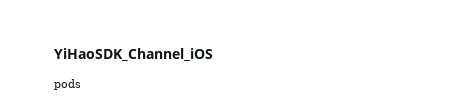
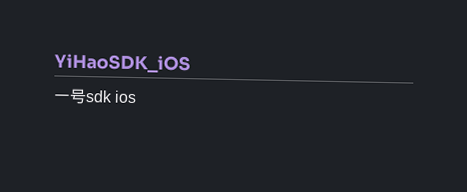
[54,48,213,61] [54,79,81,90] YiHaoSDK_Channel_iOS // pods -> [54,53,191,74] [53,88,138,105] YiHaoSDK_iOS // 一号sdk ios

